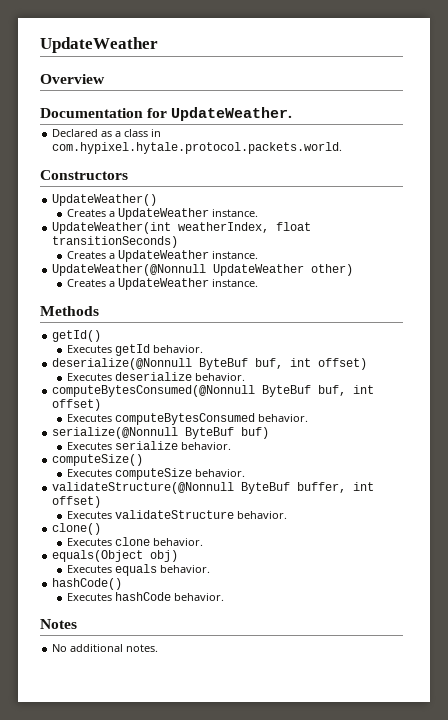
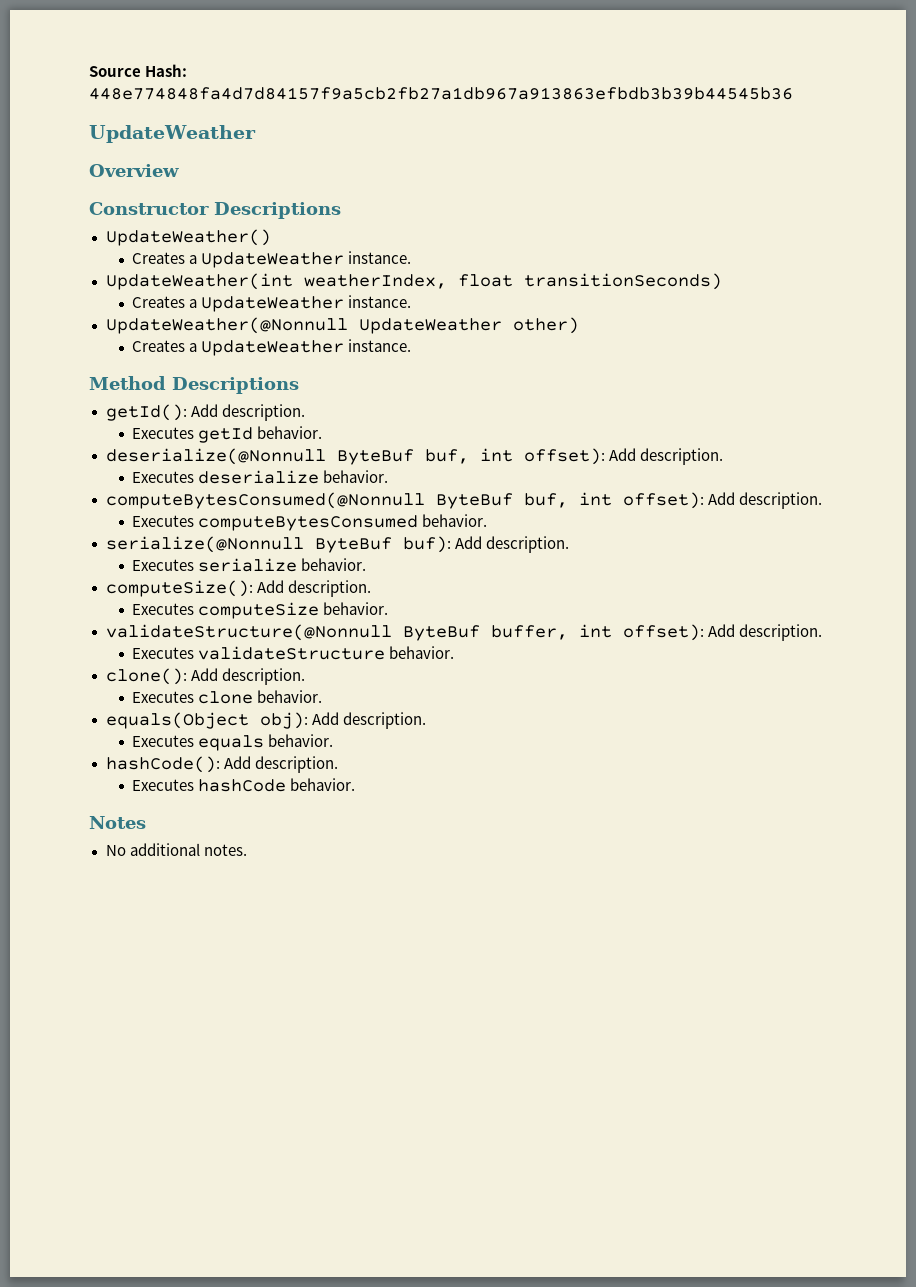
(40, 45) none -> [89,64,188,77] [89,87,793,100] Source Hash: 448e774848fa4d7d84157f9a5cb2fb27a1db967a913863efbdb3b39b44545b36 //
[40,107,293,121] [52,129,162,137] [52,142,343,154] [40,170,128,180] Documentation for UpdateWeather. // Declared as a class in com.hypixel.hytale.protocol.packets.world. // Constructors -> [89,202,341,219] Constructor Descriptions
[40,306,99,316] [52,330,102,342] Methods // getId() -> [89,376,299,394] [105,404,305,421] Method Descriptions // getId(): Add description.
[318,358,368,370] offset) -> [523,448,723,465] offset): Add description.
[52,399,102,411] offset) -> [622,492,822,509] offset): Add description.
[241,427,270,439] buf) -> [402,536,569,553] buf): Add description.
[52,454,144,466] computeSize() -> [105,580,371,597] computeSize(): Add description.
[52,496,102,508] offset) -> [622,624,822,641] offset): Add description.
[52,523,102,535] clone() -> [105,668,305,685] clone(): Add description.
[150,550,179,562] obj) -> [259,712,426,729] obj): Add description.
[52,578,123,590] hashCode() -> [105,756,338,773] hashCode(): Add description.

